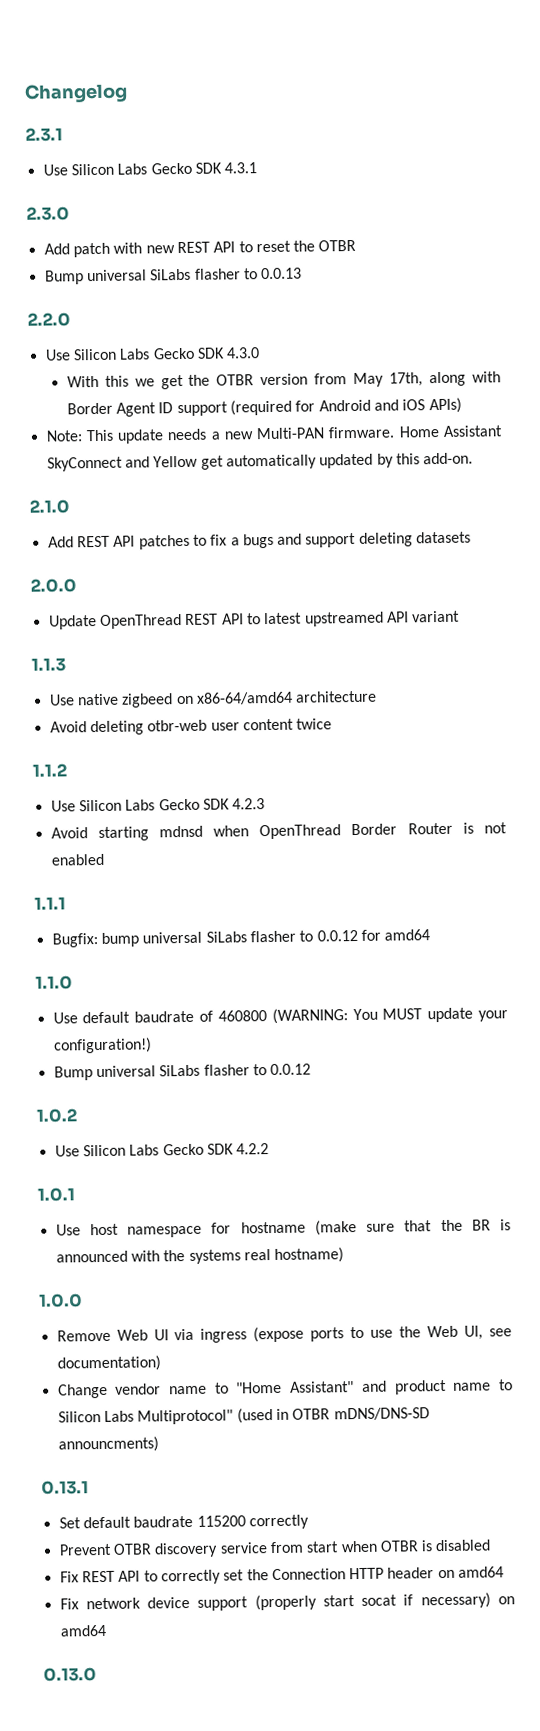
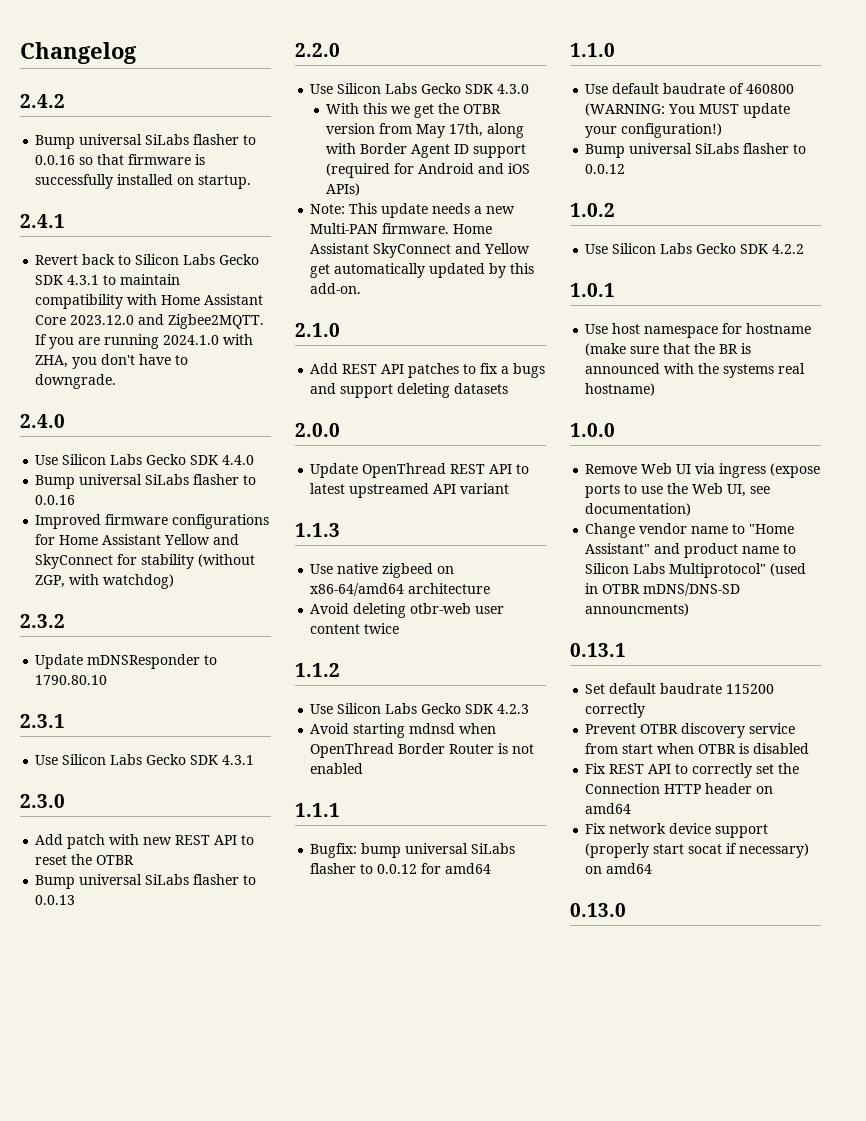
(128, 93) none -> [20,94,65,108] [35,134,257,149] [35,154,206,165] [35,174,252,189] [20,214,65,228] [35,254,260,265] [35,274,181,285] [35,294,264,309] [35,314,265,329] [35,334,254,349] [35,354,189,369] [35,374,117,389] [20,414,65,428] [35,454,255,465] [35,474,257,489] [35,495,76,505] [35,514,270,529] [35,534,240,545] [35,554,256,569] [35,574,175,589] [20,614,65,628] [35,654,218,669] [35,675,108,685] // 2.4.2 // Bump universal SiLabs flasher to 0.0.16 so that firmware is successfully installed on startup. // 2.4.1 // Revert back to Silicon Labs Gecko SDK 4.3.1 to maintain compatibility with Home Assistant Core 2023.12.0 and Zigbee2MQTT. If you are running 2024.1.0 with ZHA, you don't have to downgrade. // 2.4.0 // Use Silicon Labs Gecko SDK 4.4.0 // Bump universal SiLabs flasher to 0.0.16 // Improved firmware configurations for Home Assistant Yellow and SkyConnect for stability (without ZGP, with watchdog) // 2.3.2 // Update mDNSResponder to 1790.80.10

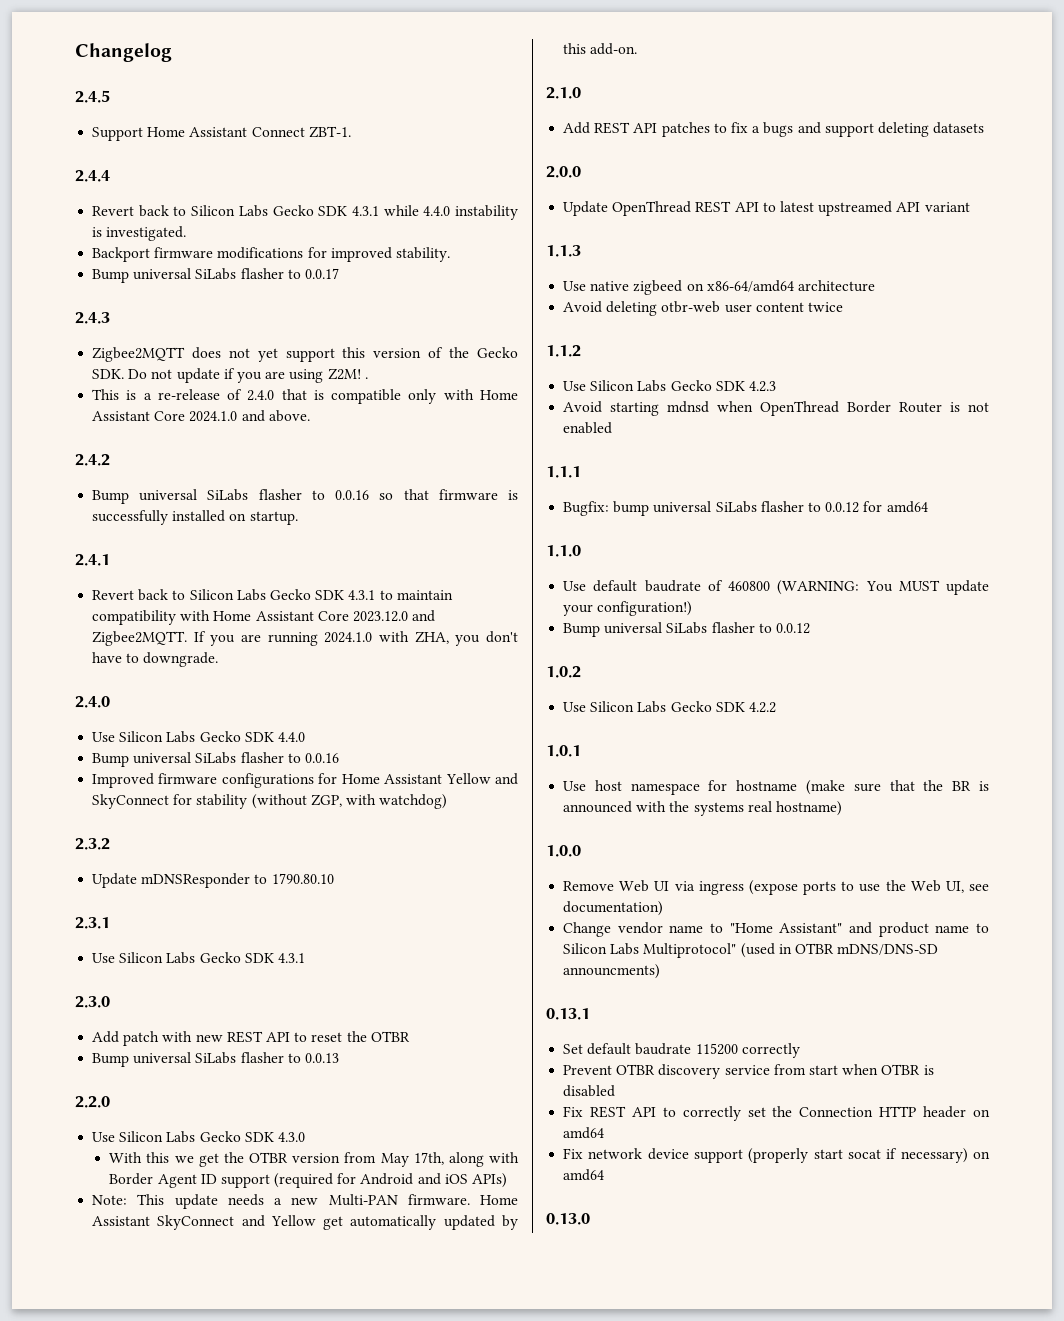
(137, 53) none -> [75,90,110,103] [92,126,351,141] [75,170,110,182] [92,205,518,220] [92,226,187,241] [92,247,450,262] [92,268,339,283] [75,312,110,324] [92,347,518,362] [92,368,368,383] [92,389,518,404] [92,410,310,422] // 2.4.5 // Support Home Assistant Connect ZBT-1. // 2.4.4 // Revert back to Silicon Labs Gecko SDK 4.3.1 while 4.4.0 instability is investigated. // Backport firmware modifications for improved stability. // Bump universal SiLabs flasher to 0.0.17 // 2.4.3 // Zigbee2MQTT does not yet support this version of the Gecko SDK. Do not update if you are using Z2M! . // This is a re-release of 2.4.0 that is compatible only with Home Assistant Core 2024.1.0 and above.

